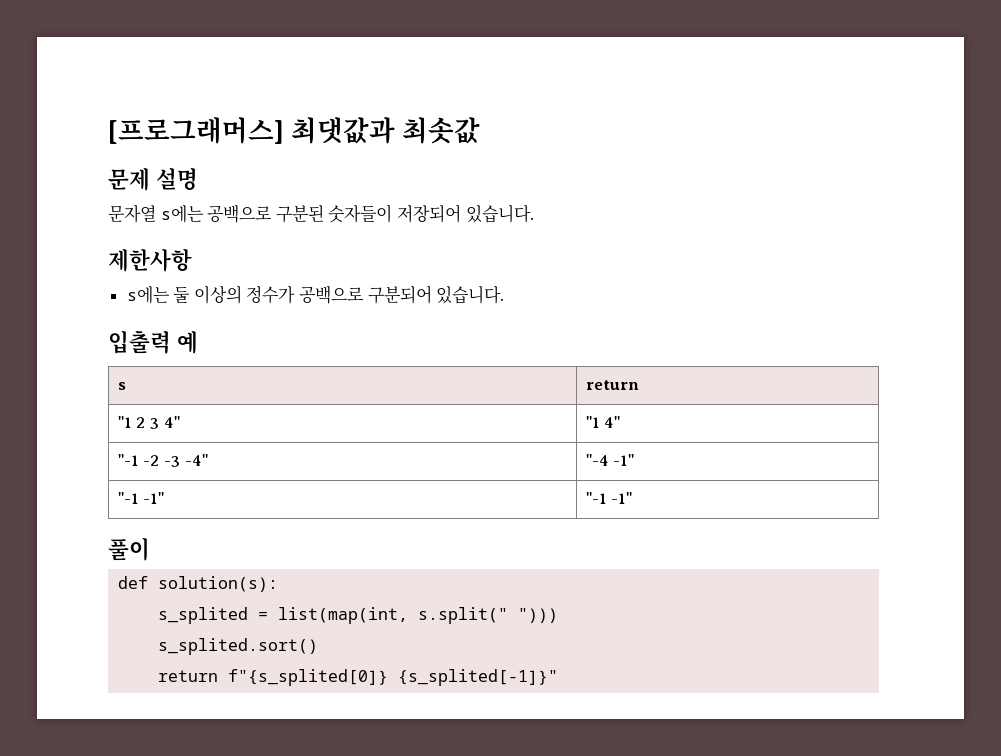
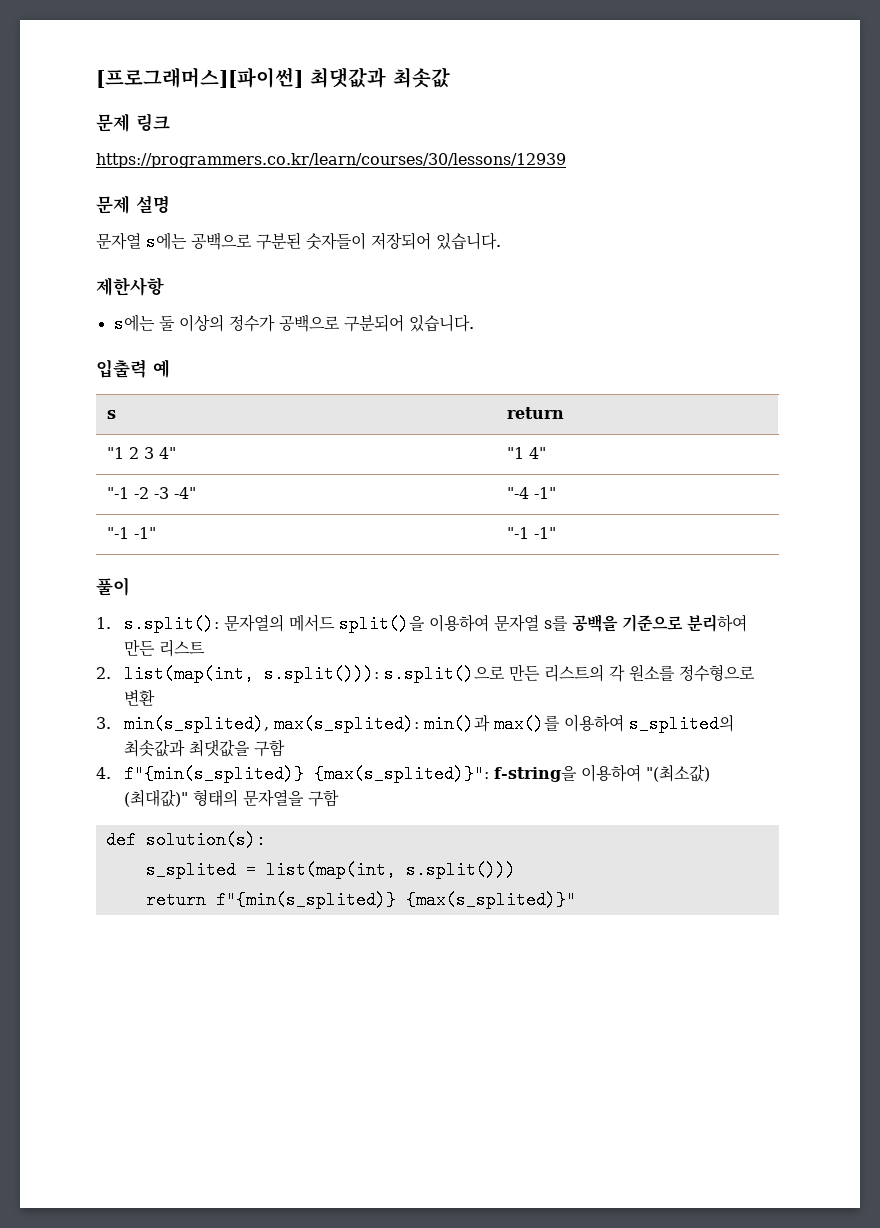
[108,117,284,144] [프로그래머스] -> [96,67,303,88] [프로그래머스][파이썬]
(481, 130) none -> [96,113,170,132] [96,153,566,168] // 문제 링크 // https://programmers.co.kr/learn/courses/30/lessons/12939
(150, 549) none -> [96,614,748,633] [124,639,206,657] [96,664,756,683] [124,689,156,706] [96,714,735,733] [124,739,286,757] [96,764,711,783] [124,789,340,807] // 1. s.split(): 문자열의 메서드 split()을 이용하여 문자열 s를 공백을 기준으로 분리하여 만든 리스트 // 2. list(map(int, s.split())): s.split()으로 만든 리스트의 각 원소를 정수형으로 변환 // 3. min(s_splited), max(s_splited): min()과 max()를 이용하여 s_splited의 최솟값과 최댓값을 구함 // 4. f"{min(s_splited)} {max(s_splited)}": f-string을 이용하여 "(최소값) (최대값)" 형태의 문자열을 구함
[418,607,559,624] [158,638,319,655] [158,669,559,686] s.split(" "))) // s_splited.sort() // return f"{s_splited[0]} {s_splited[-1]}" -> [405,861,516,879] [145,891,576,909] s.split())) // return f"{min(s_splited)} {max(s_splited)}"

